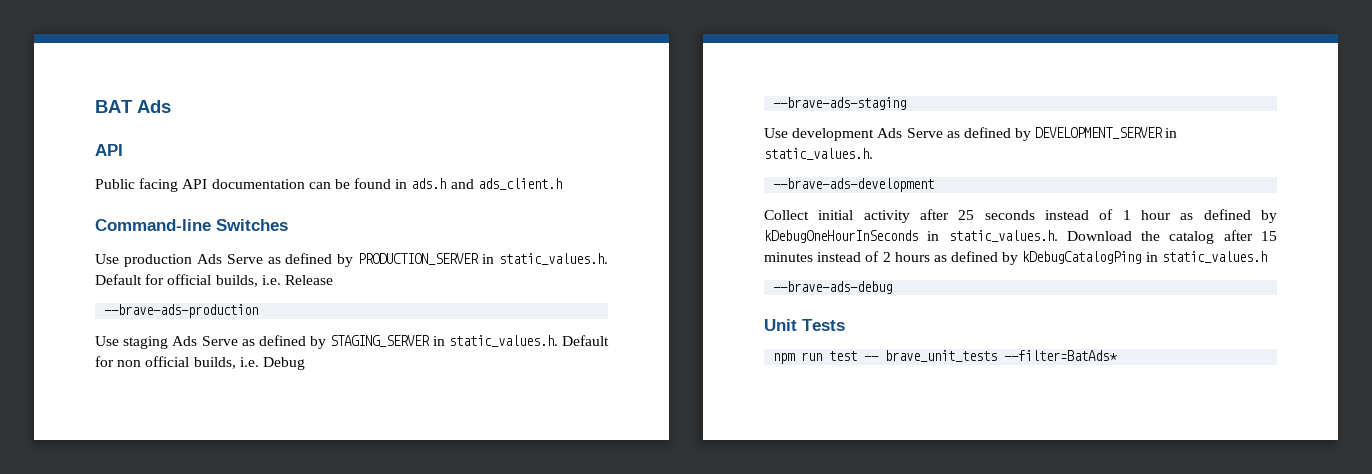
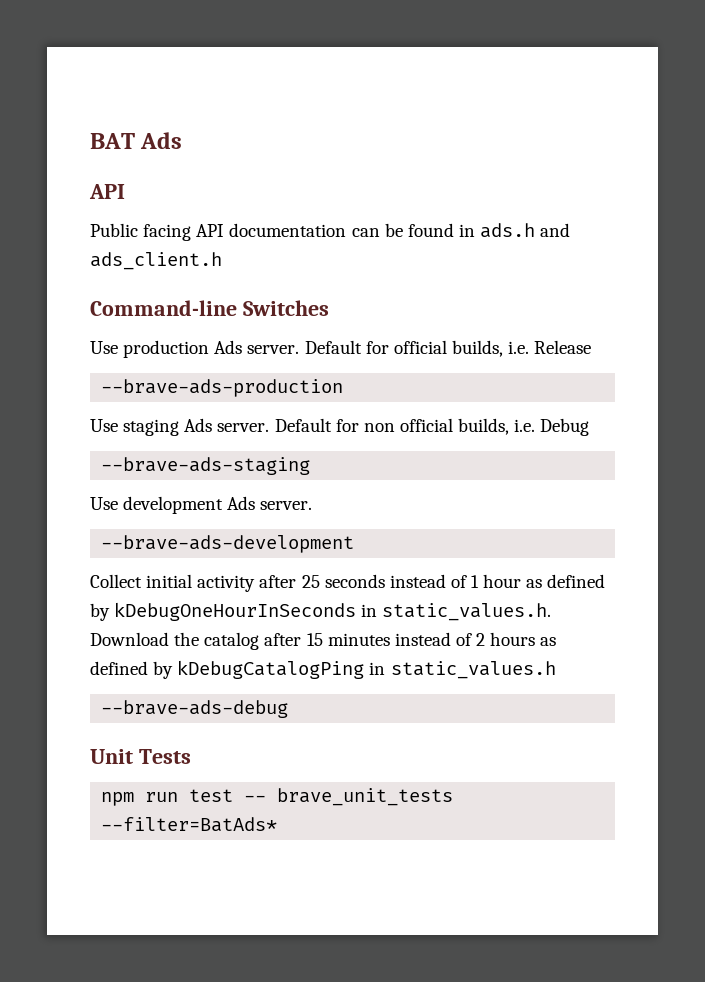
[226,253,608,267] Serve as defined by PRODUCTION_SERVER in static_values.h. -> [247,345,300,354] server.
[201,335,558,349] Serve as defined by STAGING_SERVER in static_values.h. -> [217,423,270,432] server.
[906,127,1178,141] [764,148,873,160] Serve as defined by DEVELOPMENT_SERVER in static_values.h. -> [260,501,313,510] server.

